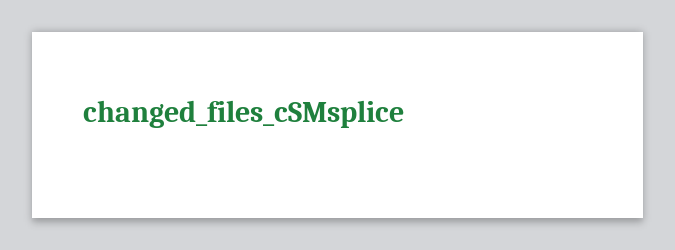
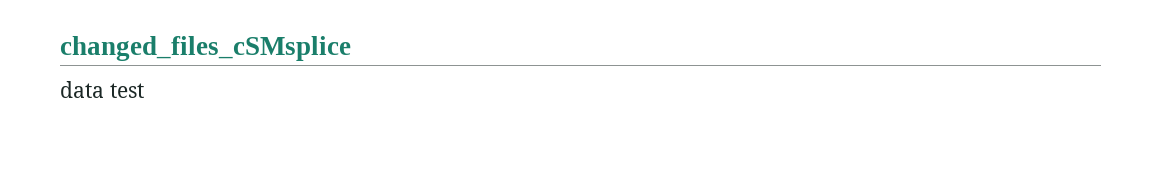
(404, 114) none -> [60,81,144,98] // data test

